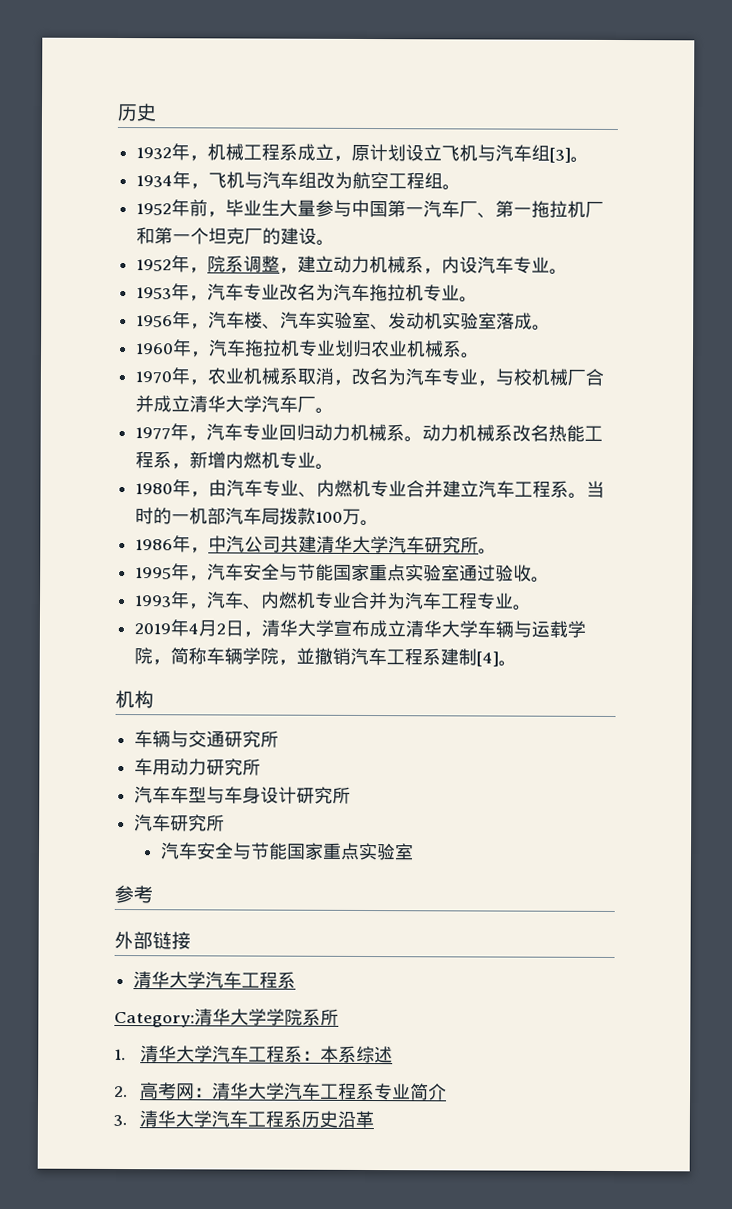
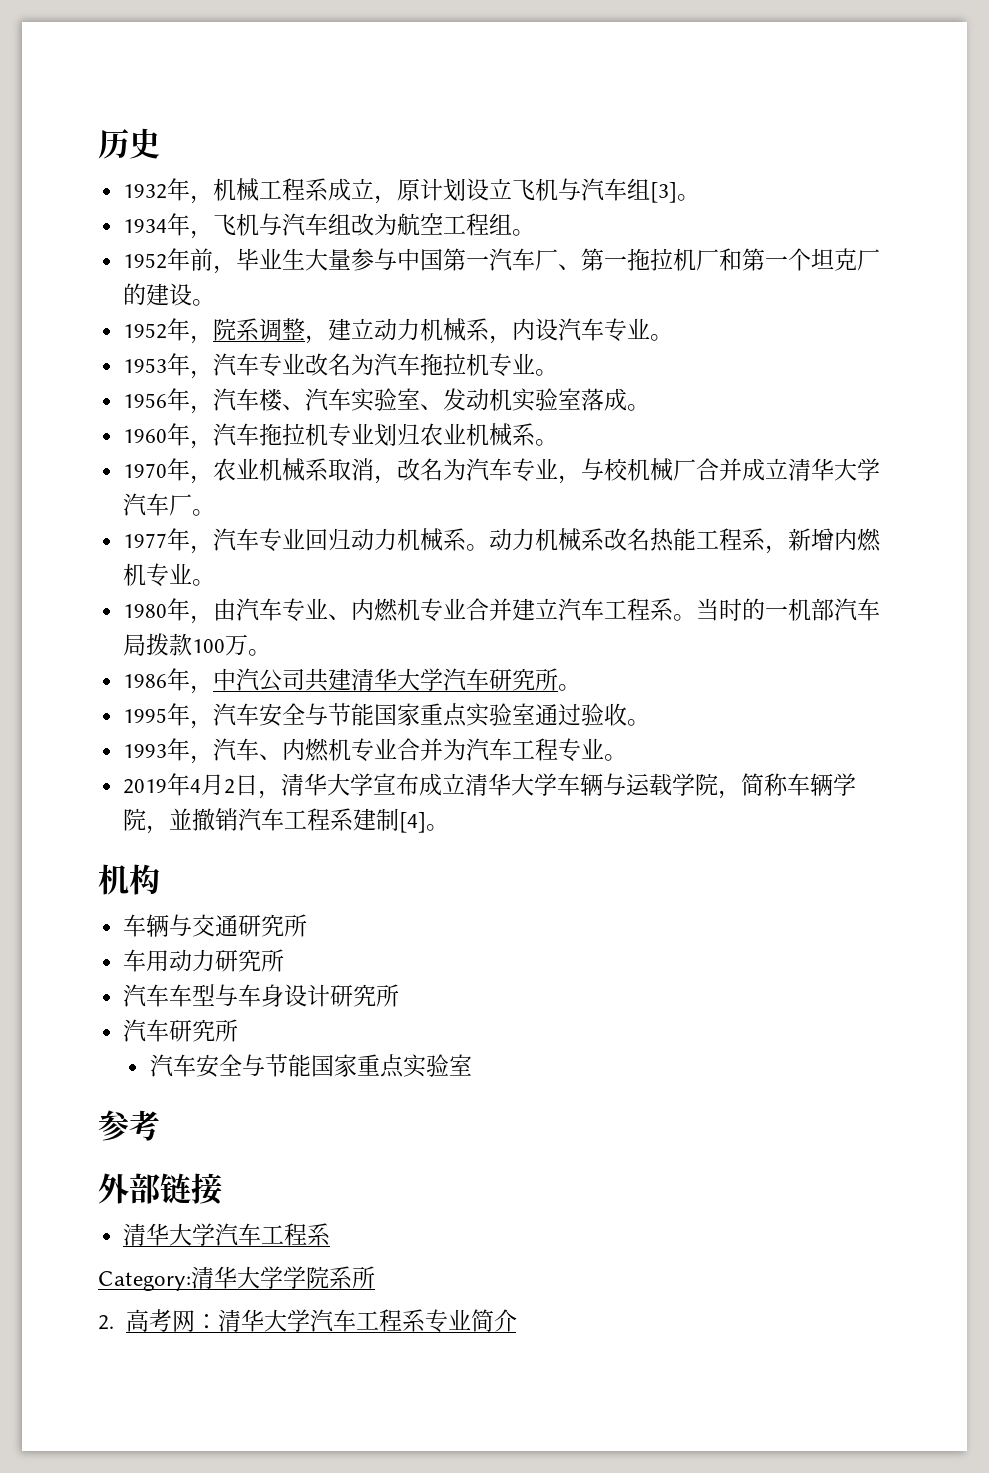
[114,1045,394,1064] // 1.清华大学汽车工程系：本系综述 -> (375, 1277) none
[113,1110,375,1129] // 3.清华大学汽车工程系历史沿革 -> (517, 1320) none

